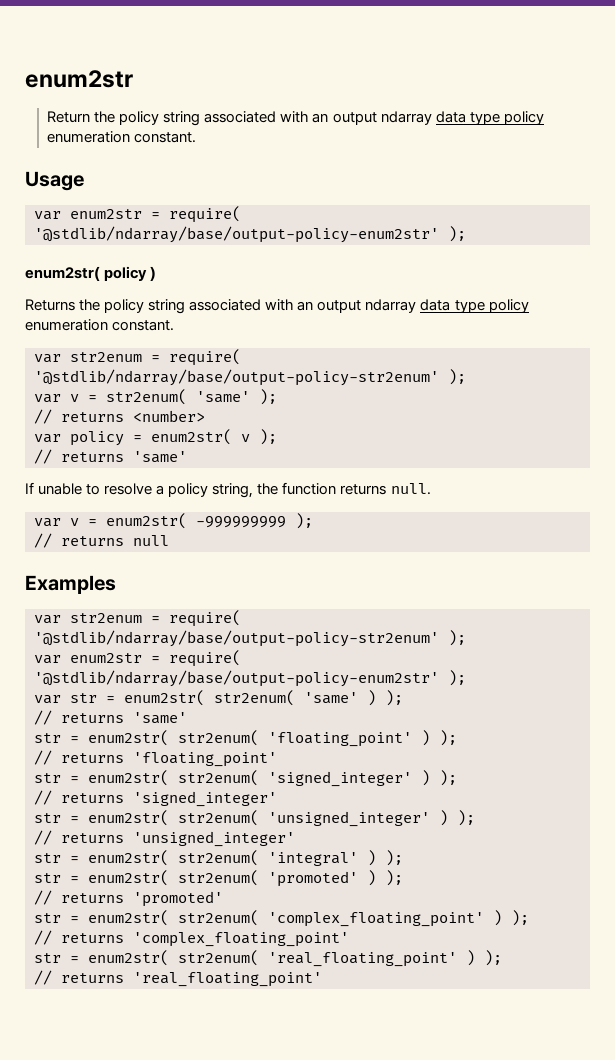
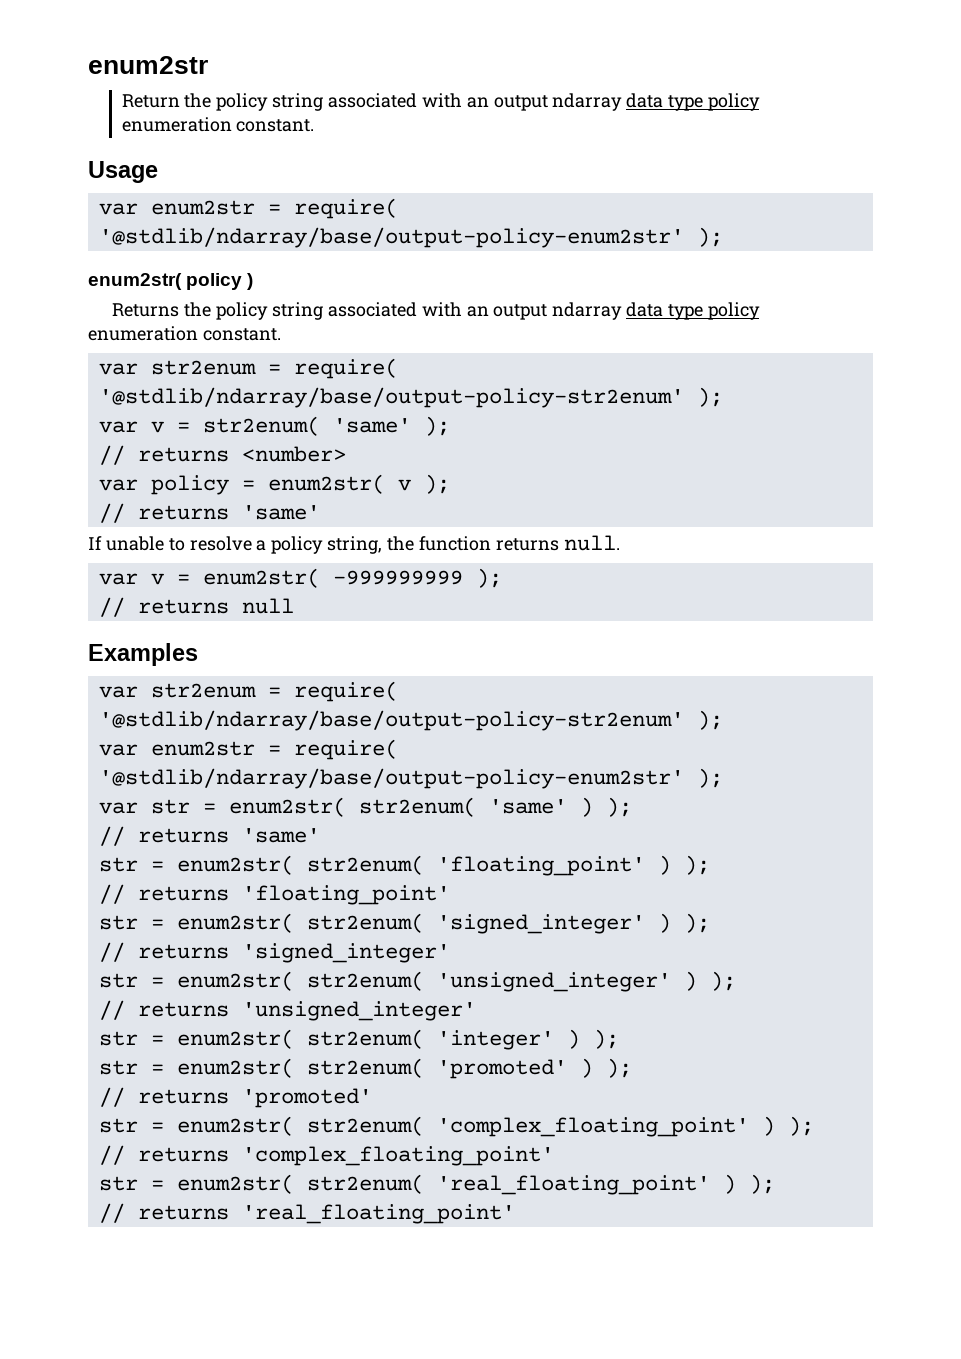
[268,852,358,866] 'integral' -> [436,1030,554,1050] 'integer'

